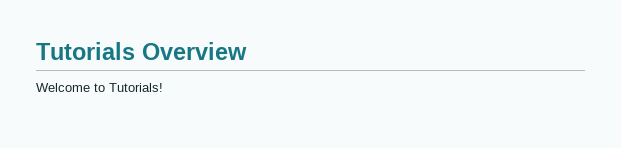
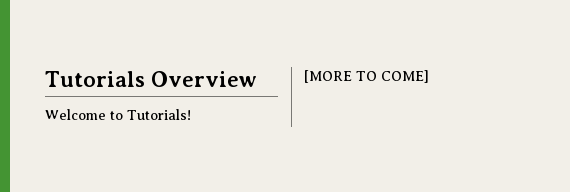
(163, 87) none -> [304,70,429,83] // [MORE TO COME]

